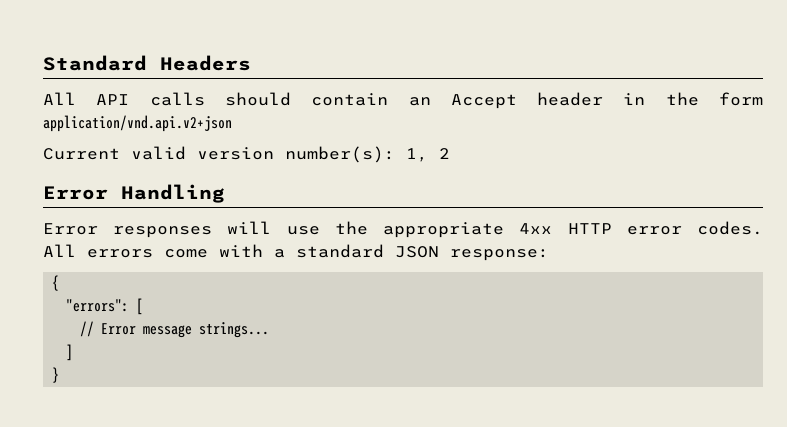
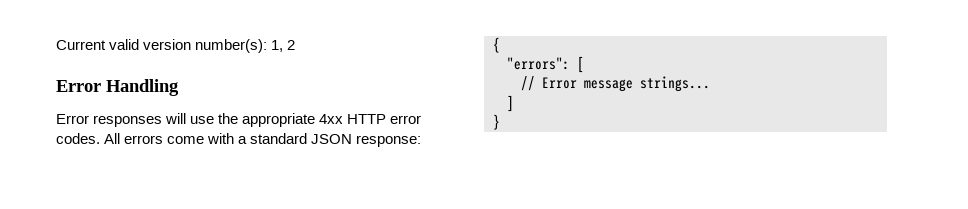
[43,55,251,71] [43,92,763,109] [43,115,232,132] Standard Headers // All API calls should contain an Accept header in the form application/vnd.api.v2+json // -> (56, 45) none

